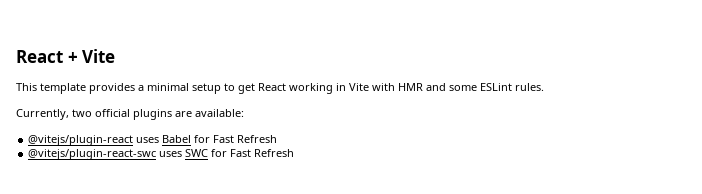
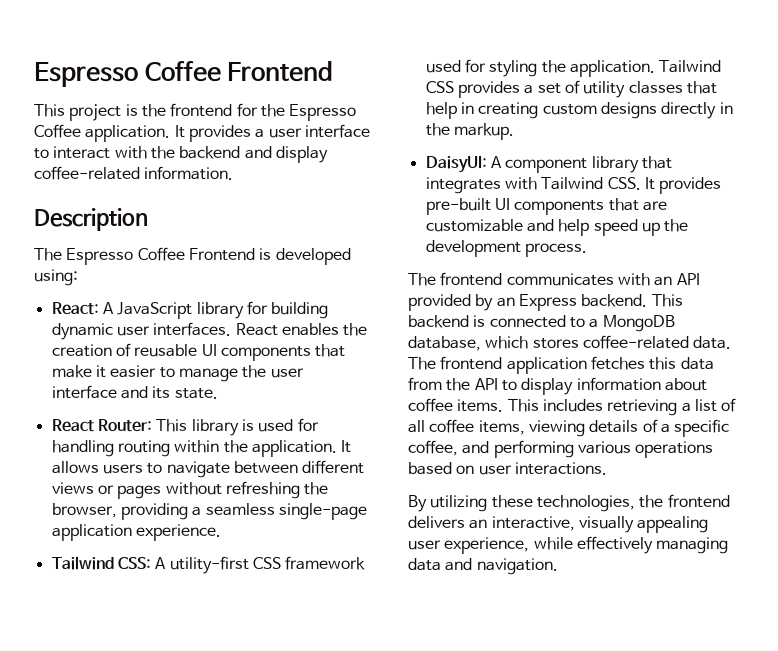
[16,49,116,63] [16,83,544,94] [16,109,244,120] [28,135,278,146] [28,149,295,160] React + Vite // This template provides a minimal setup to get React working in Vite with HMR and some ESLint rules. // Currently, two official plugins are available: // @vitejs/plugin-react uses Babel for Fast Refresh // @vitejs/plugin-react-swc uses SWC for Fast Refresh -> [34,61,334,87] [34,103,357,121] [34,124,370,142] [34,146,328,163] [34,166,234,180] [34,208,148,231] [34,247,351,265] [34,269,78,286] [51,301,329,319] [51,322,368,340] [51,343,346,361] [51,365,304,382] [51,385,218,399] [51,418,319,436] [51,440,352,457] [51,460,365,478] [51,481,329,499] [51,503,367,520] [51,524,221,541] [51,556,366,574] [425,59,722,77] [425,80,717,98] [425,102,733,119] [425,123,514,140] [425,156,672,173] [425,177,722,194] [425,198,667,215] [425,219,689,236] [425,240,587,257] [408,272,700,286] [408,294,683,311] [408,315,675,332] [408,335,732,351] [408,356,714,374] [408,377,707,395] [408,398,737,416] [408,419,730,437] [408,440,714,458] [408,462,607,475] [408,494,730,512] [408,516,709,533] [408,536,729,554] [408,558,558,575] Espresso Coffee Frontend // This project is the frontend for the Espresso Coffee application. It provides a user interface to interact with the backend and display coffee-related information. // Description // The Espresso Coffee Frontend is developed using: // React: A JavaScript library for building dynamic user interfaces. React enables the creation of reusable UI components that make it easier to manage the user interface and its state. // React Router: This library is used for handling routing within the application. It allows users to navigate between different views or pages without refreshing the browser, providing a seamless single-page application experience. // Tailwind CSS: A utility-first CSS framework used for styling the application. Tailwind CSS provides a set of utility classes that help in creating custom designs directly in the markup. // DaisyUI: A component library that integrates with Tailwind CSS. It provides pre-built UI components that are customizable and help speed up the development process. // The frontend communicates with an API provided by an Express backend. This backend is connected to a MongoDB database, which stores coffee-related data. The frontend application fetches this data from the API to display information about coffee items. This includes retrieving a list of all coffee items, viewing details of a specific coffee, and performing various operations based on user interactions. // By utilizing these technologies, the frontend delivers an interactive, visually appealing user experience, while effectively managing data and navigation.

